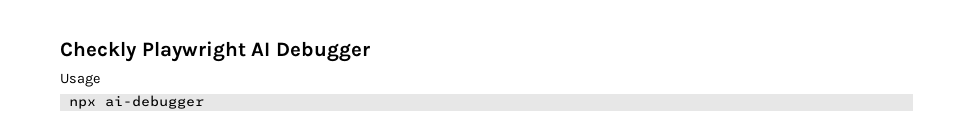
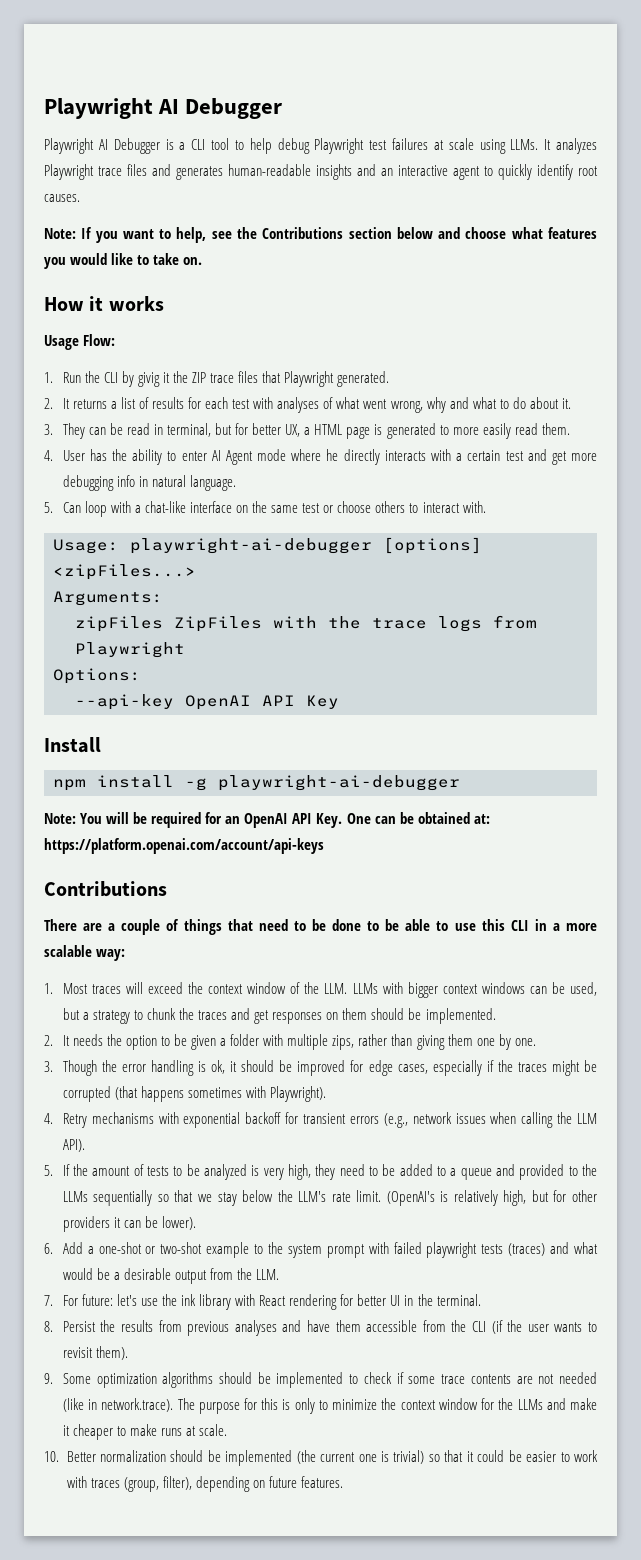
[60,41,137,62] Checkly -> (44, 108) none
[60,73,100,87] [68,95,204,109] Usage // npx ai-debugger -> [44,138,597,154] [44,164,598,180] [44,194,80,202] [44,227,597,243] [44,253,203,269] [44,296,164,311] [44,334,116,350] [44,371,390,387] [44,397,571,413] [44,423,570,439] [44,449,598,465] [62,475,237,491] [44,501,486,517] [53,537,482,554] [53,564,196,580] [53,591,163,606] [75,615,537,632] [75,642,185,658] [53,668,141,684] [75,694,339,710] [44,737,101,753] [53,775,460,791] [44,812,490,828] [44,838,324,854] [44,881,167,897] [44,919,598,935] [44,945,126,961] [44,982,597,998] [62,1008,496,1024] [44,1034,536,1050] [44,1060,597,1076] [62,1086,327,1102] [44,1112,598,1128] [62,1139,85,1152] [44,1164,597,1180] [62,1190,597,1206] [62,1216,197,1232] [44,1242,599,1258] [62,1268,280,1284] [44,1294,481,1310] [44,1320,597,1336] [62,1346,128,1360] [44,1372,597,1388] [62,1398,598,1414] [62,1424,228,1440] [44,1450,598,1466] [66,1476,343,1492] Playwright AI Debugger is a CLI tool to help debug Playwright test failures at scale using LLMs. It analyzes Playwright trace files and generates human-readable insights and an interactive agent to quickly identify root causes. // Note: If you want to help, see the Contributions section below and choose what features you would like to take on. // How it works // Usage Flow: // 1. Run the CLI by givig it the ZIP trace files that Playwright generated. // 2. It returns a list of results for each test with analyses of what went wrong, why and what to do about it. // 3. They can be read in terminal, but for better UX, a HTML page is generated to more easily read them. // 4. User has the ability to enter AI Agent mode where he directly interacts with a certain test and get more debugging info in natural language. // 5. Can loop with a chat-like interface on the same test or choose others to interact with. // Usage: playwright-ai-debugger [options] <zipFiles...> // Arguments: // zipFiles ZipFiles with the trace logs from Playwright // Options: // --api-key OpenAI API Key // Install // npm install -g playwright-ai-debugger // Note: You will be required for an OpenAI API Key. One can be obtained at: https://platform.openai.com/account/api-keys // Contributions // There are a couple of things that need to be done to be able to use this CLI in a more scalable way: // 1. Most traces will exceed the context window of the LLM. LLMs with bigger context windows can be used, but a strategy to chunk the traces and get responses on them should be implemented. // 2. It needs the option to be given a folder with multiple zips, rather than giving them one by one. // 3. Though the error handling is ok, it should be improved for edge cases, especially if the traces might be corrupted (that happens sometimes with Playwright). // 4. Retry mechanisms with exponential backoff for transient errors (e.g., network issues when calling the LLM API). // 5. If the amount of tests to be analyzed is very high, they need to be added to a queue and provided to the LLMs sequentially so that we stay below the LLM's rate limit. (OpenAI's is relatively high, but for other providers it can be lower). // 6. Add a one-shot or two-shot example to the system prompt with failed playwright tests (traces) and what would be a desirable output from the LLM. // 7. For future: let's use the ink library with React rendering for better UI in the terminal. // 8. Persist the results from previous analyses and have them accessible from the CLI (if the user wants to revisit them). // 9. Some optimization algorithms should be implemented to check if some trace contents are not needed (like in network.trace). The purpose for this is only to minimize the context window for the LLMs and make it cheaper to make runs at scale. // 10. Better normalization should be implemented (the current one is trivial) so that it could be easier to work with traces (group, filter), depending on future features.

